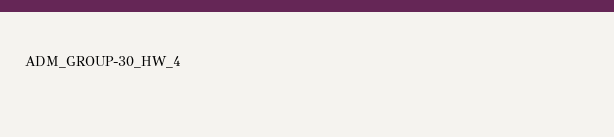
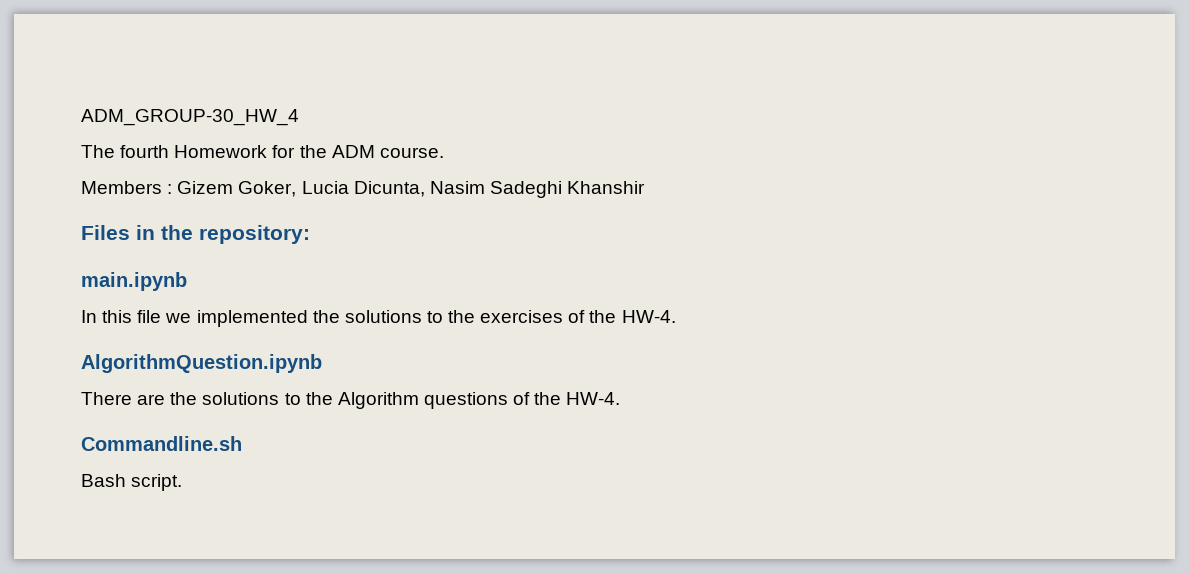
(181, 62) none -> [81,145,444,158] [81,181,646,198] [81,225,310,244] [81,272,187,291] [81,310,676,327] [81,354,322,373] [81,392,621,409] [81,436,242,451] [81,474,183,491] // The fourth Homework for the ADM course. // Members : Gizem Goker, Lucia Dicunta, Nasim Sadeghi Khanshir // Files in the repository: // main.ipynb // In this file we implemented the solutions to the exercises of the HW-4. // AlgorithmQuestion.ipynb // There are the solutions to the Algorithm questions of the HW-4. // Commandline.sh // Bash script.

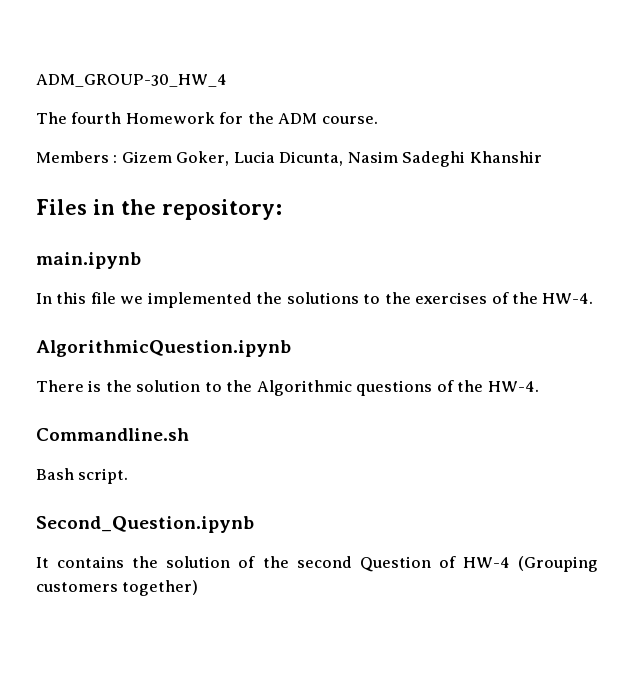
[81,354,322,373] AlgorithmQuestion.ipynb -> [36,340,291,357] AlgorithmicQuestion.ipynb
[137,392,419,409] are the solutions to the Algorithm -> [88,380,352,396] is the solution to the Algorithmic
(183, 482) none -> [36,516,254,533] [36,556,599,572] [36,580,199,596] // Second_Question.ipynb // It contains the solution of the second Question of HW-4 (Grouping customers together)

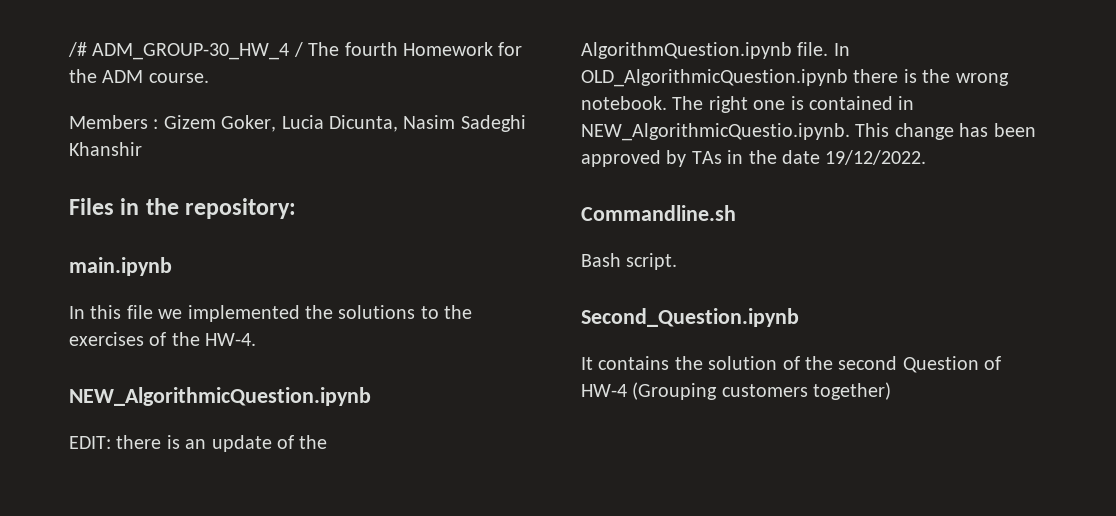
(36, 80) none -> [68,42,87,57] /#
(227, 80) // -> [293,42,303,57] /
[36,340,291,357] [36,380,539,396] AlgorithmicQuestion.ipynb // There is the solution to the Algorithmic questions of the HW-4. -> [69,387,371,406] [69,435,328,452] [581,42,850,59] [581,69,1009,87] [581,96,915,113] [581,123,1036,141] [581,150,927,167] NEW_AlgorithmicQuestion.ipynb // EDIT: there is an update of the AlgorithmQuestion.ipynb file. In OLD_AlgorithmicQuestion.ipynb there is the wrong notebook. The right one is contained in NEW_AlgorithmicQuestio.ipynb. This change has been approved by TAs in the date 19/12/2022.

